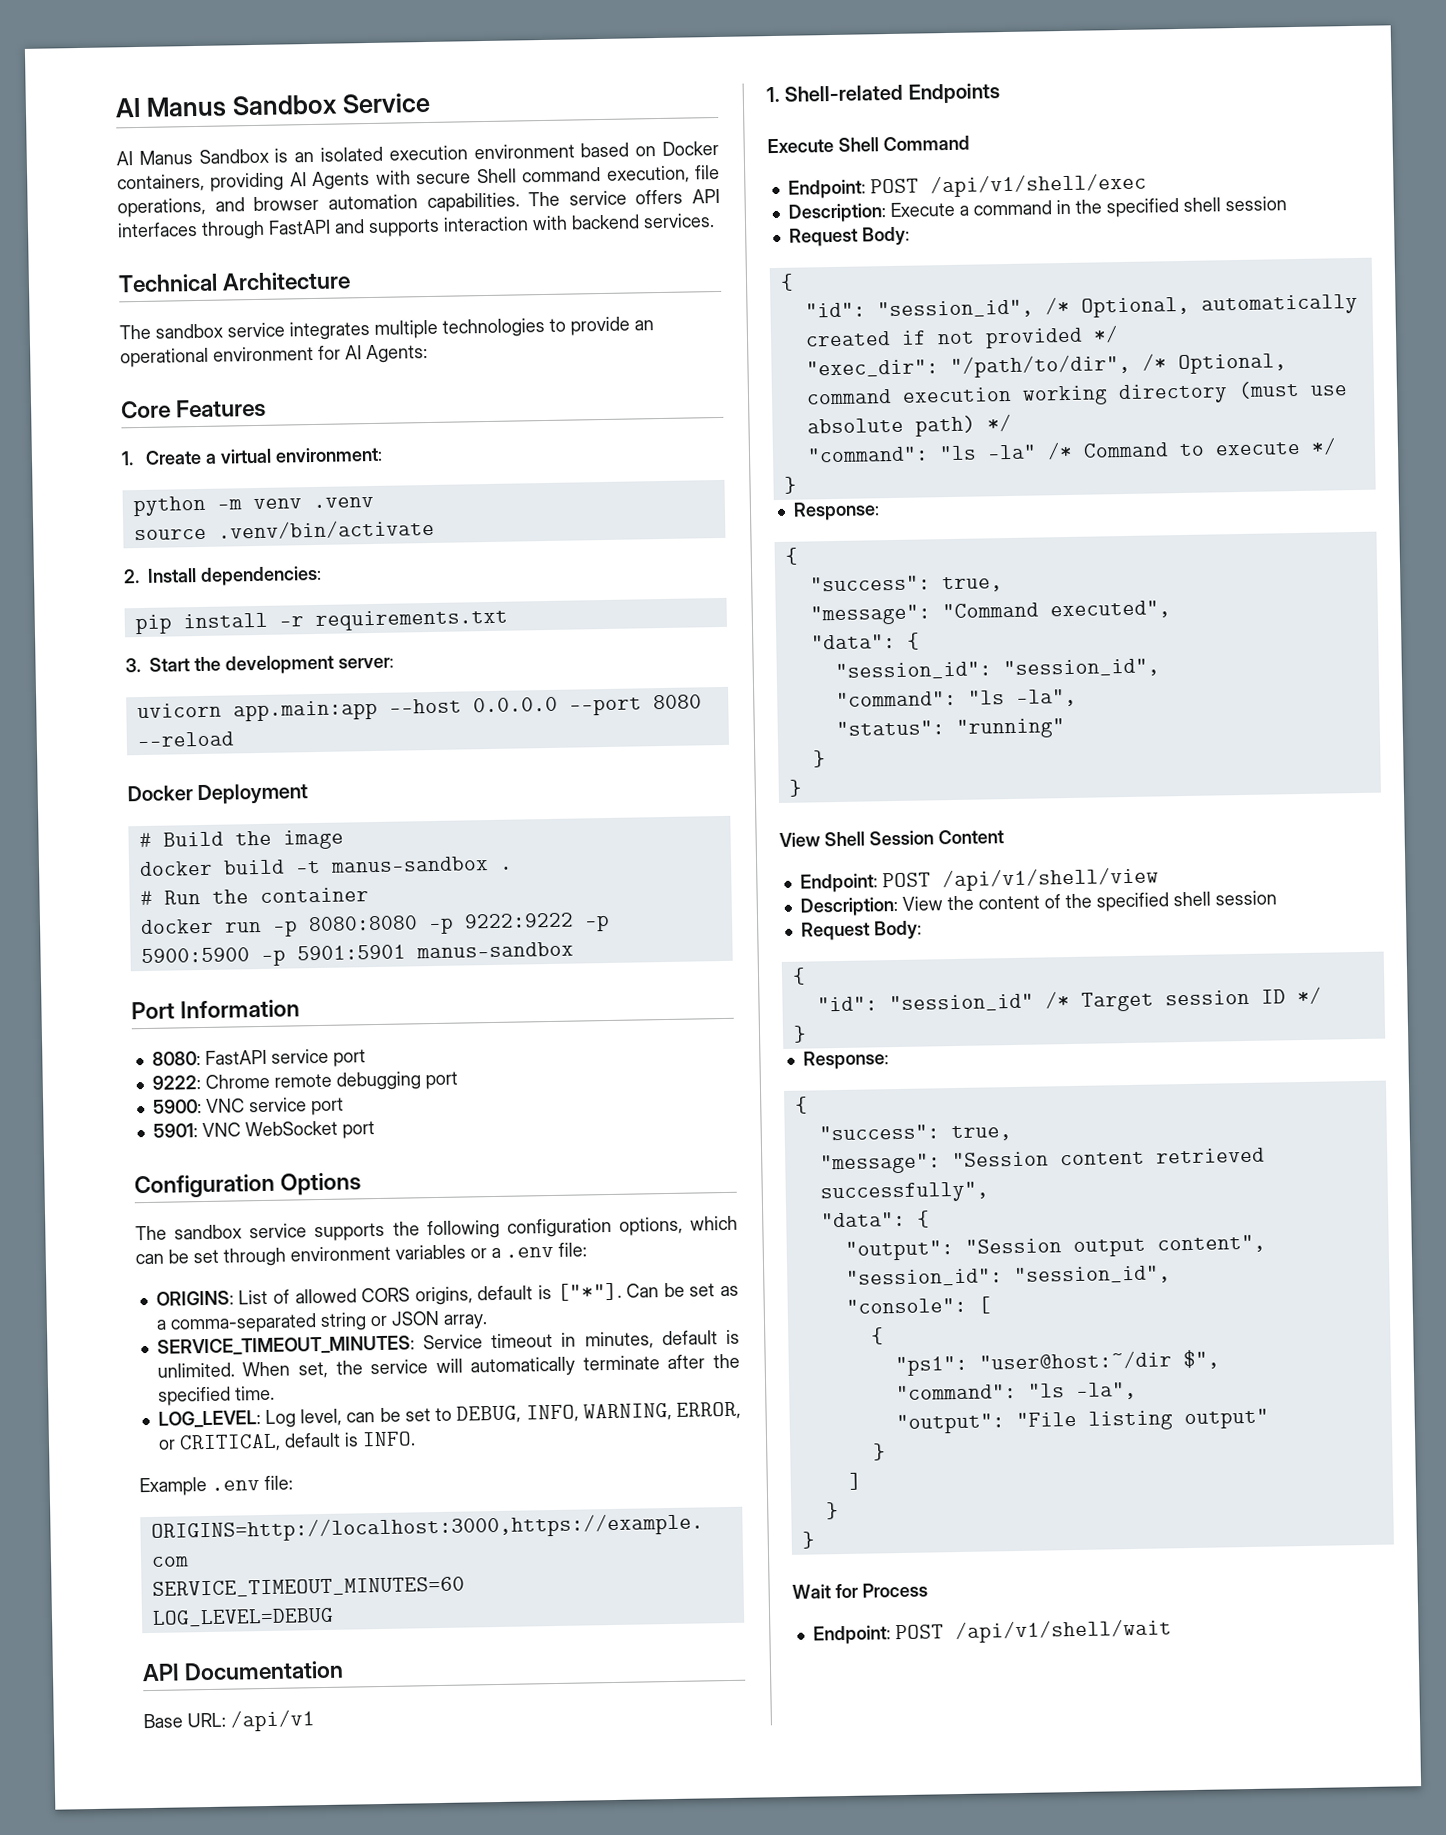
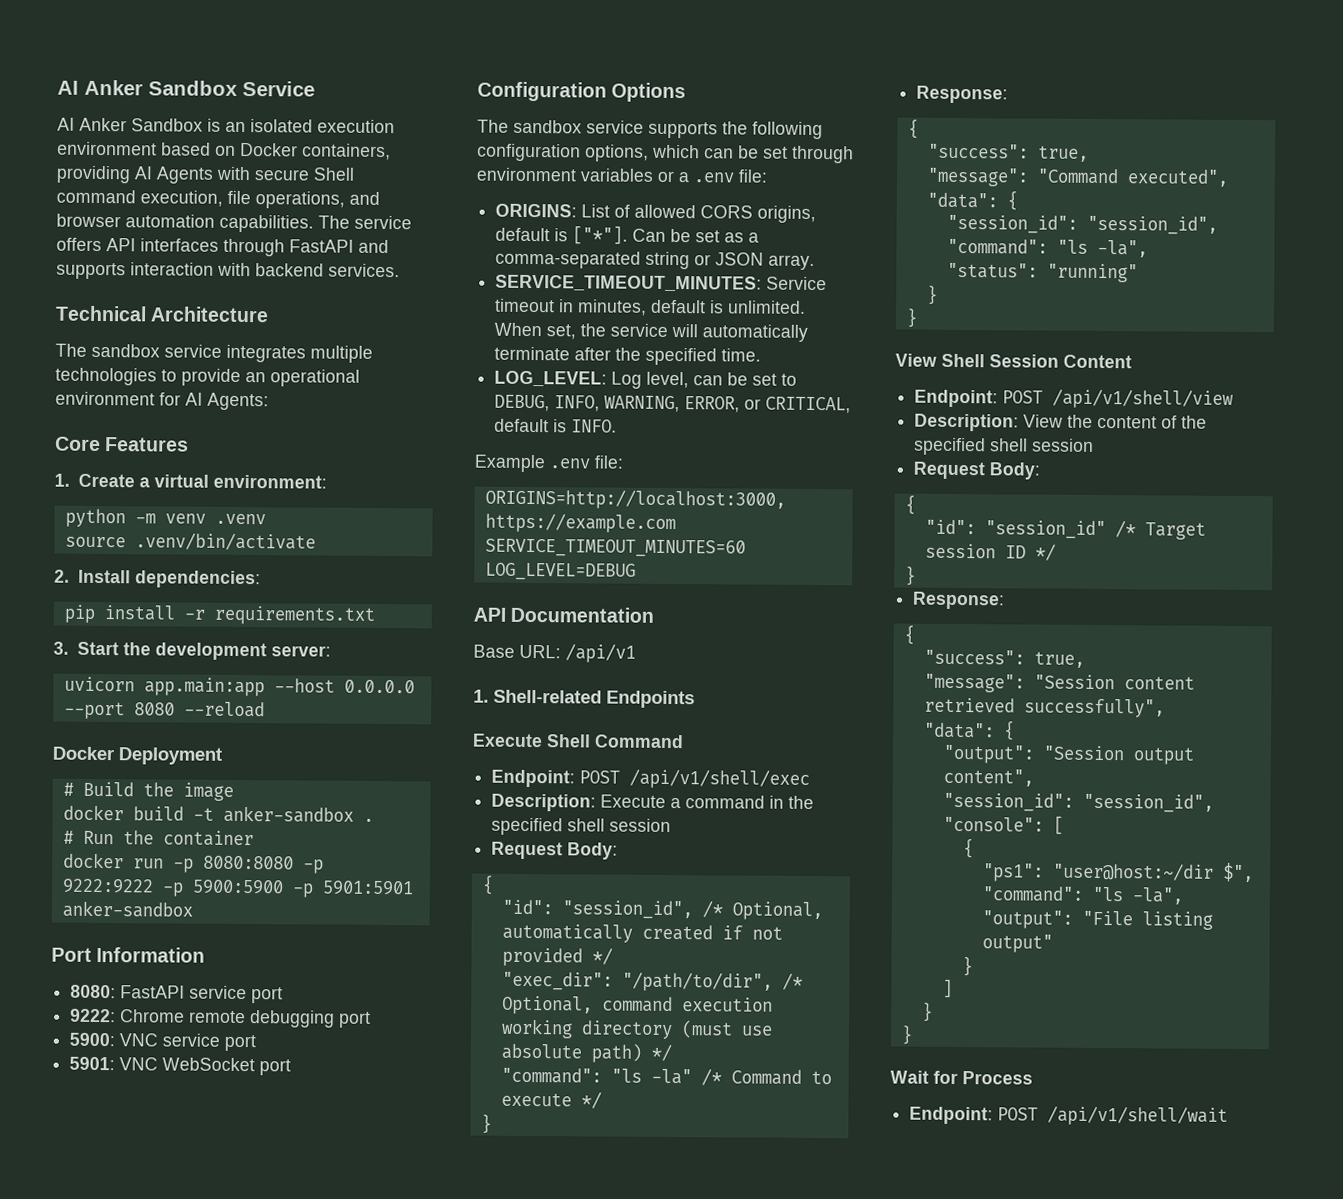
[115,96,227,118] AI Manus -> [57,79,143,96] AI Anker
[138,150,193,165] Manus -> [79,117,127,132] Anker
[329,856,489,873] manus-sandbox -> [222,805,354,823] anker-sandbox
[415,941,574,959] manus-sandbox -> [61,900,193,918] anker-sandbox

